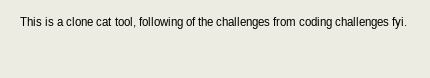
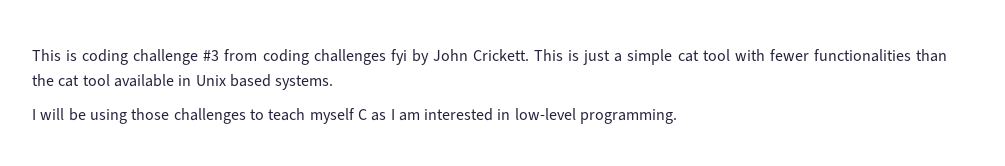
[20,17,408,29] This is a clone cat tool, following of the challenges from coding challenges fyi. -> [32,49,948,65] [32,74,334,90] [32,108,678,124] This is coding challenge #3 from coding challenges fyi by John Crickett. This is just a simple cat tool with fewer functionalities than the cat tool available in Unix based systems. // I will be using those challenges to teach myself C as I am interested in low-level programming.

